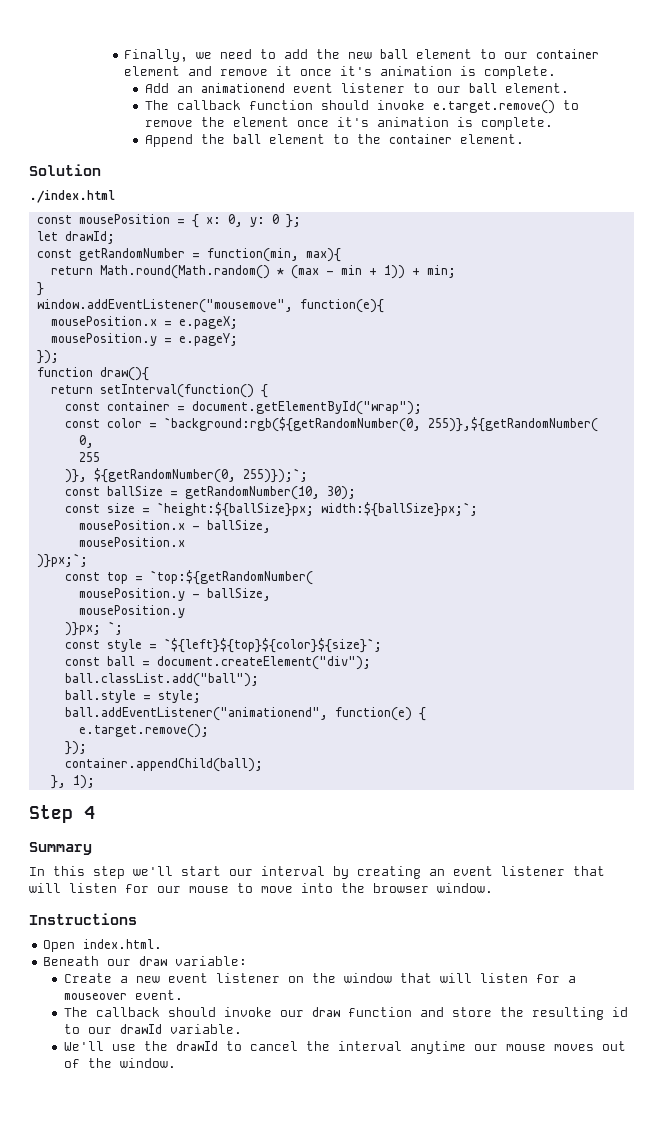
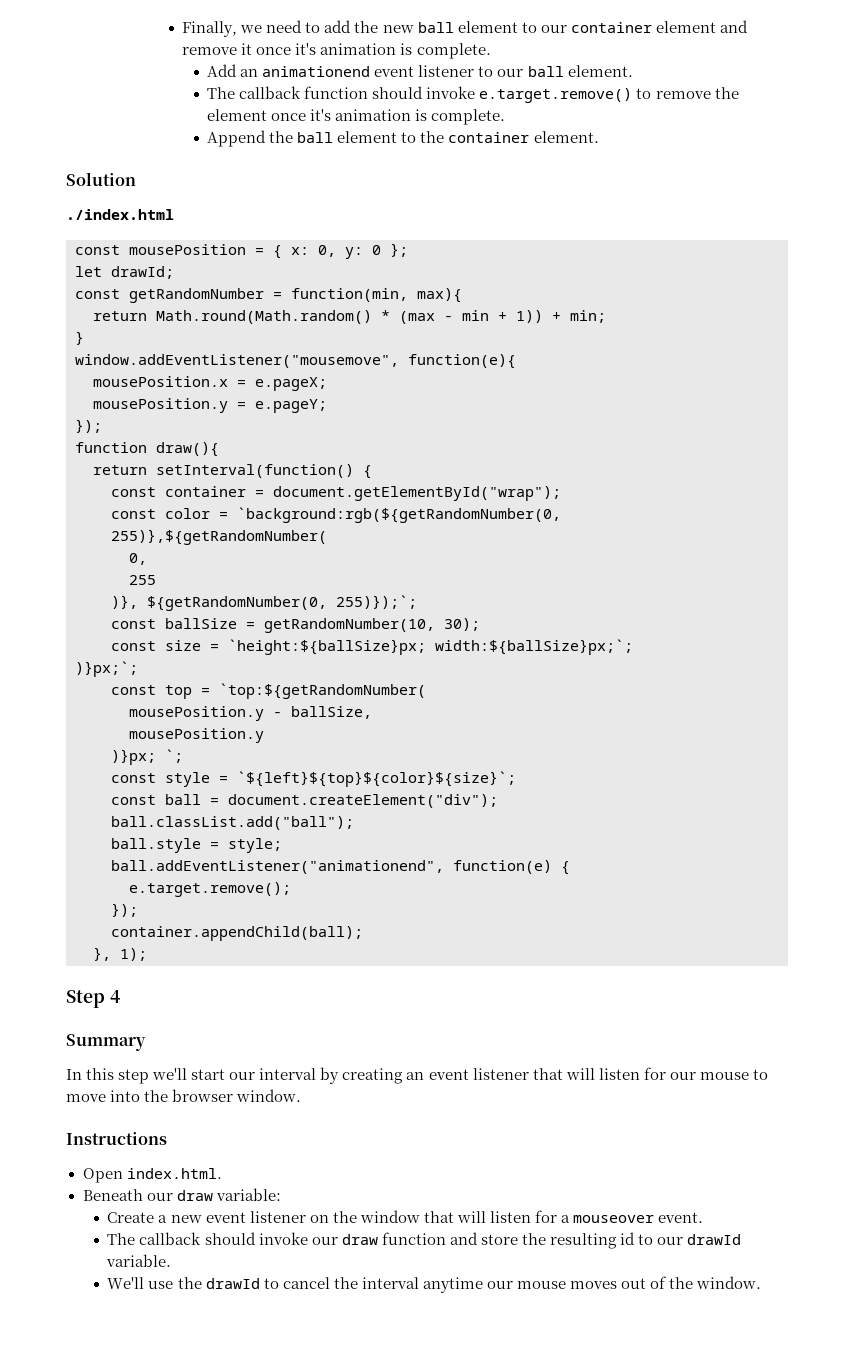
[78,520,271,533] [78,537,185,547] // mousePosition.x - ballSize, // mousePosition.x -> (633, 647) none

